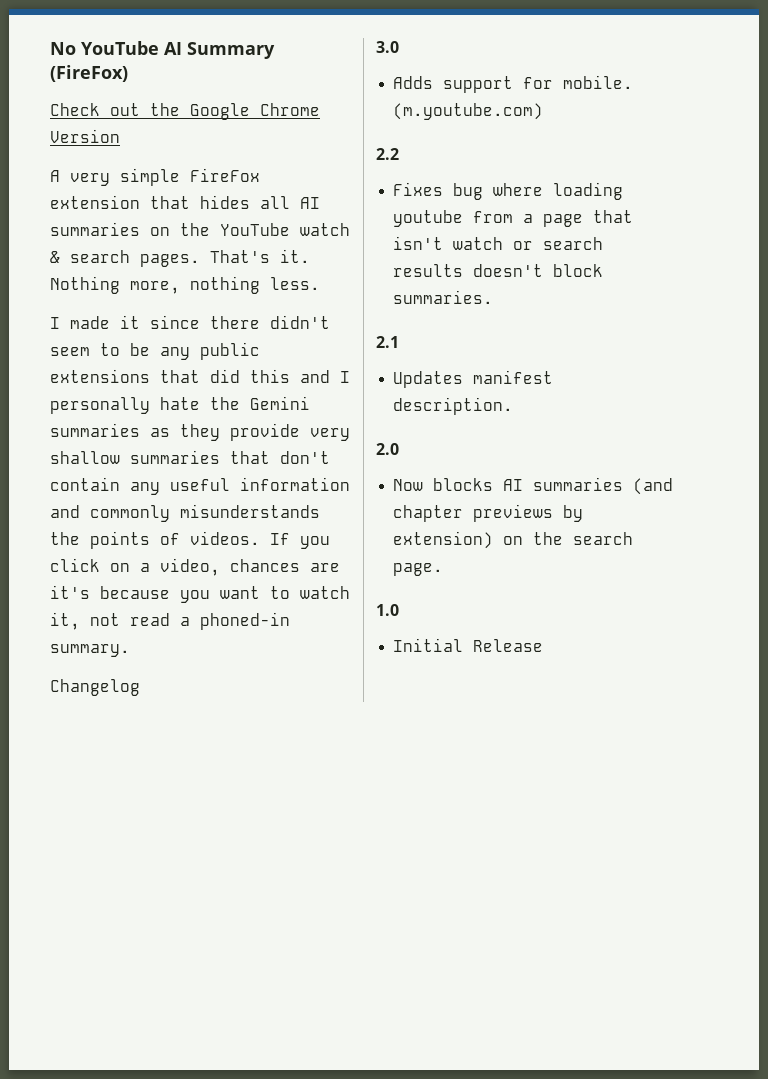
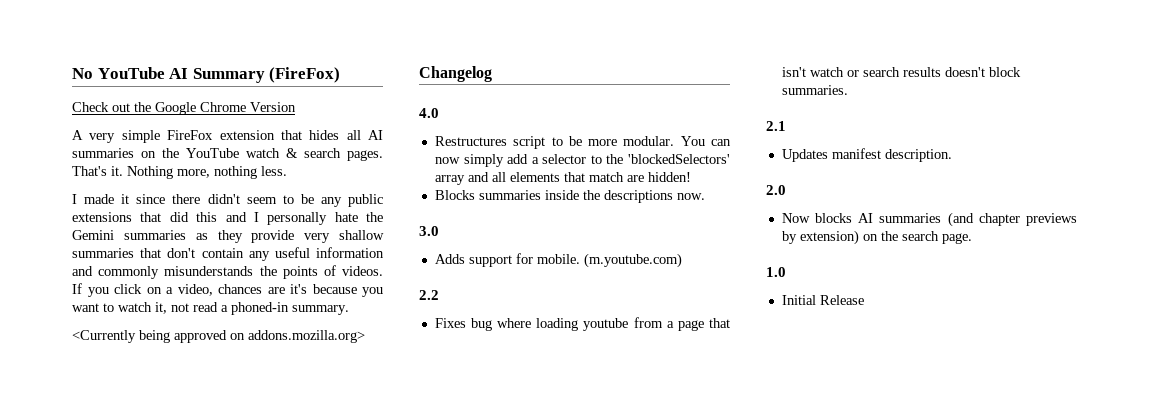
[50,679,140,696] Changelog -> [72,330,365,343] [419,66,492,82] [419,108,439,118] [434,136,731,149] [434,154,730,167] [434,172,691,185] [434,190,705,203] <Currently being approved on addons.mozilla.org> // Changelog // 4.0 // Restructures script to be more modular. You can now simply add a selector to the 'blockedSelectors' array and all elements that match are hidden! // Blocks summaries inside the descriptions now.

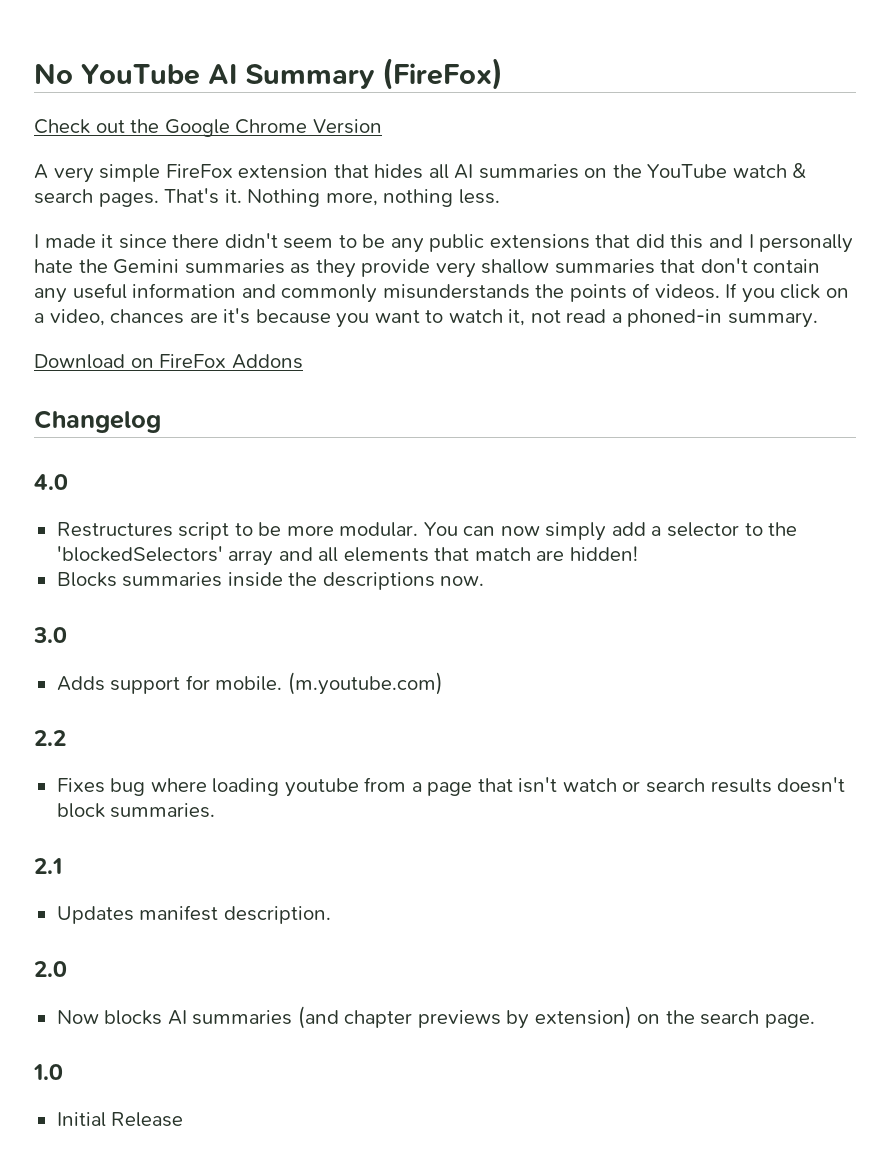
[72,330,365,343] <Currently being approved on addons.mozilla.org> -> [34,354,303,369] Download on FireFox Addons

